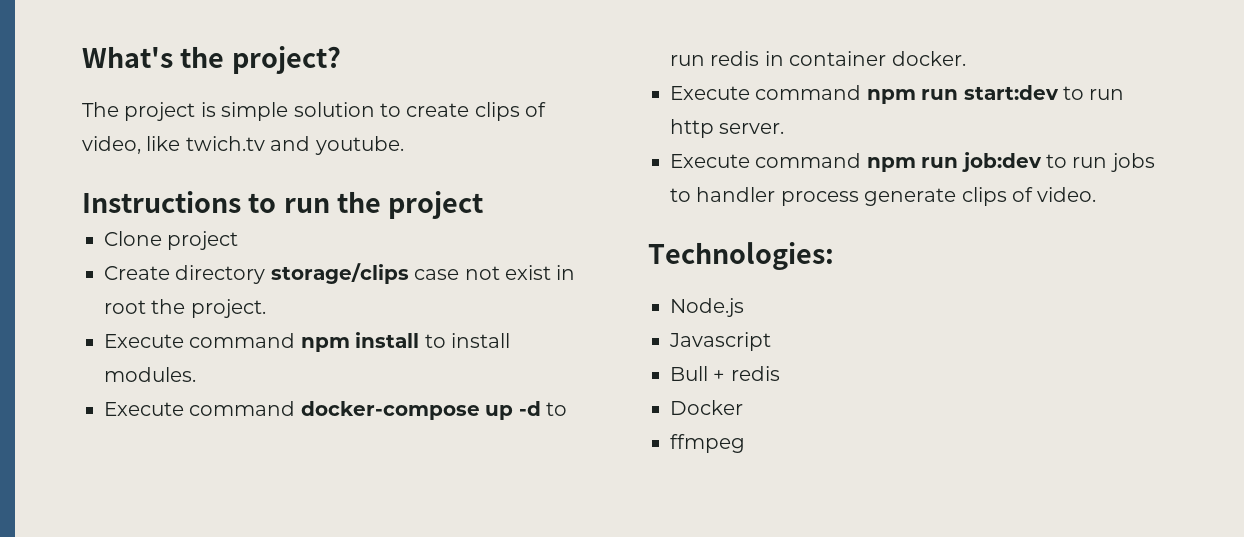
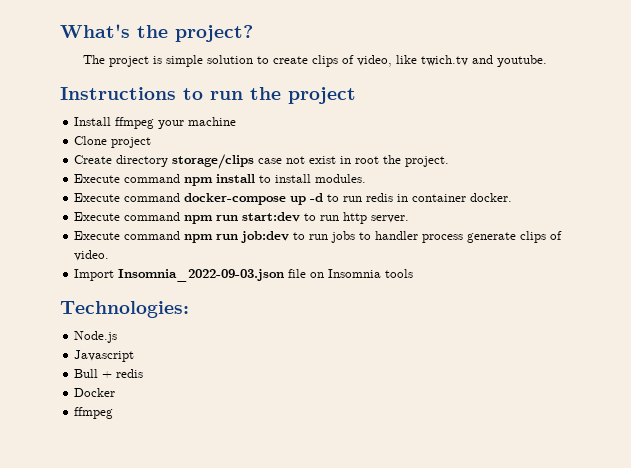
(484, 205) none -> [74,117,237,129] // Install ffmpeg your machine
(1097, 194) none -> [74,269,414,282] // Import Insomnia_2022-09-03.json file on Insomnia tools

